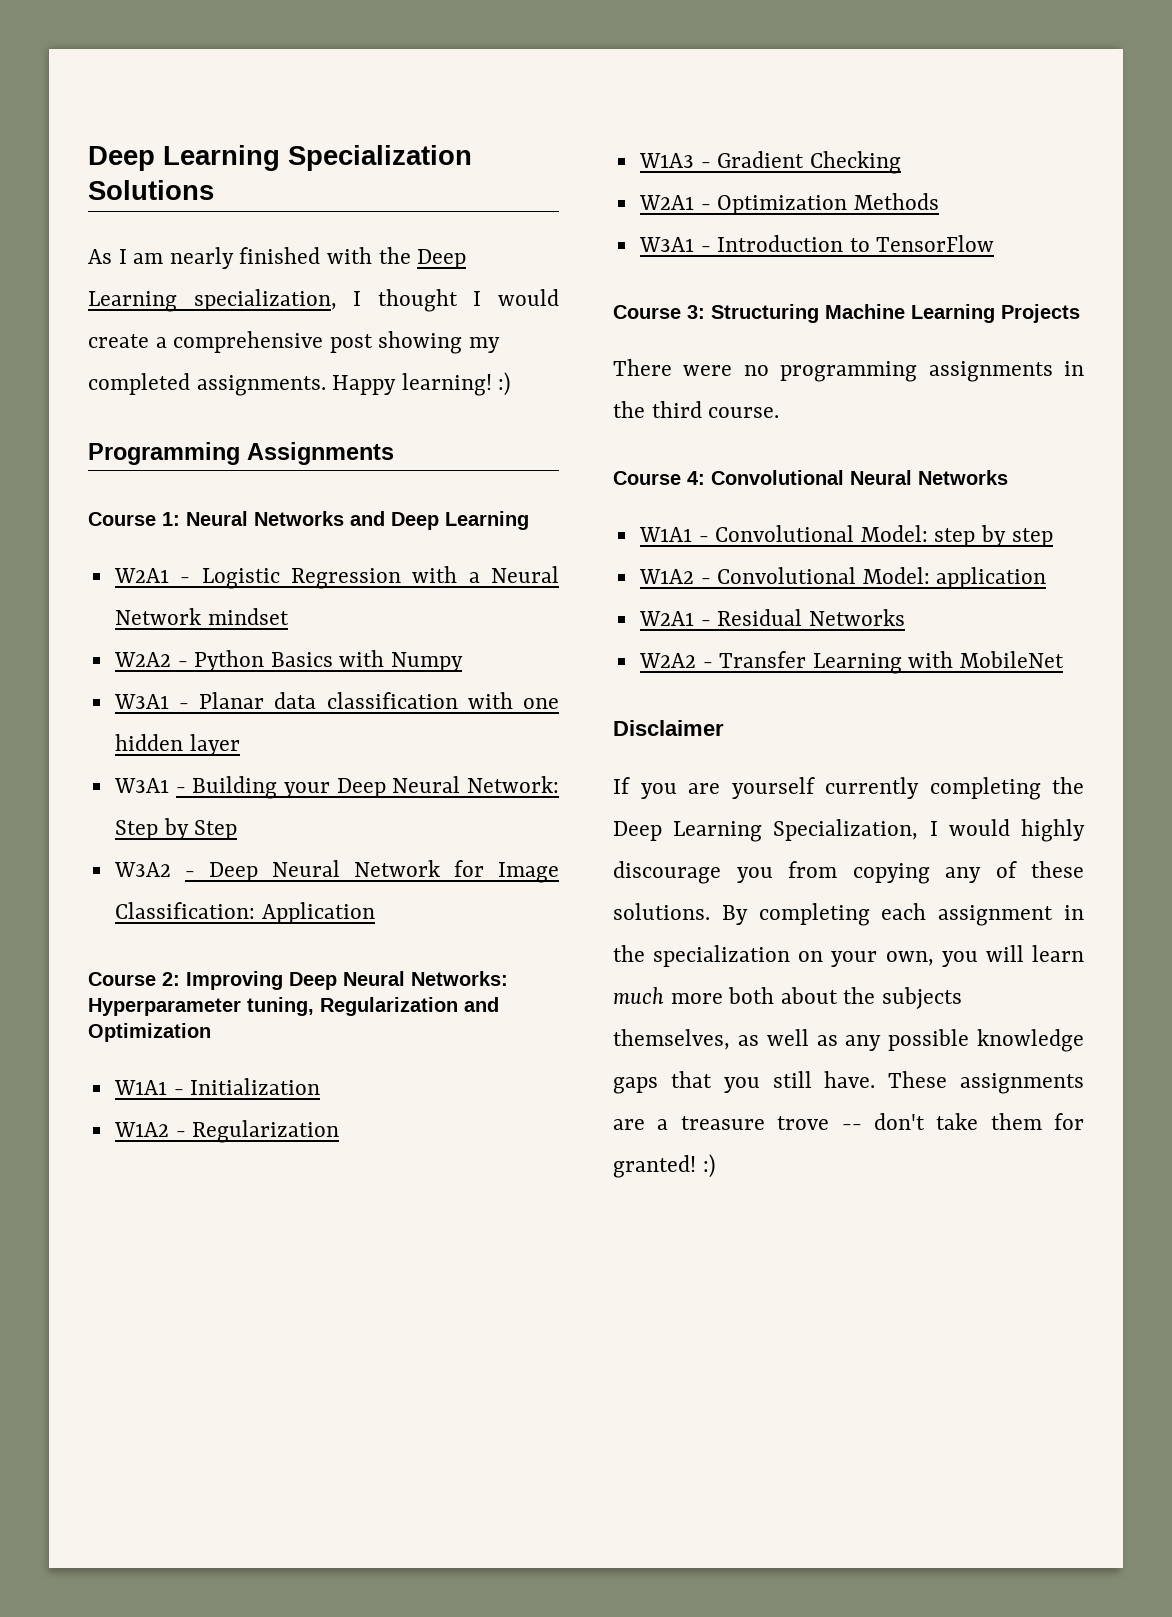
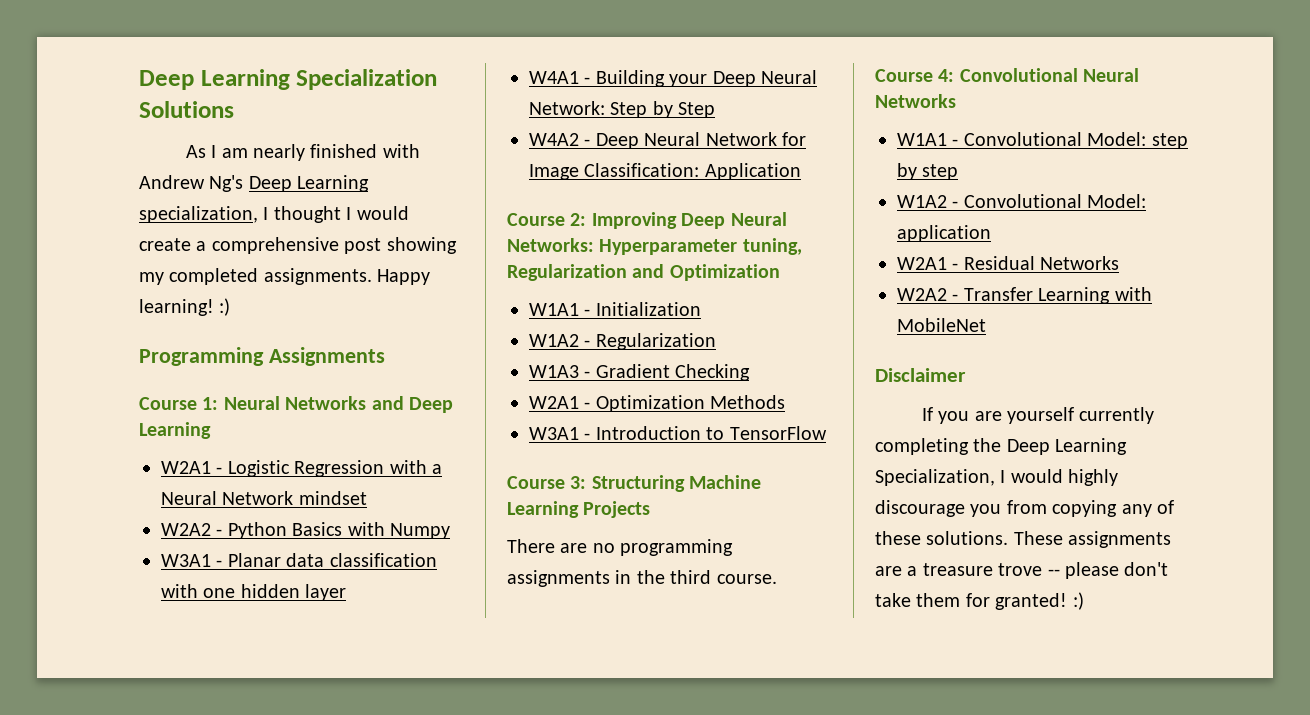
[378,247,411,264] the -> [139,175,244,192] Andrew Ng's
[113,778,169,793] W3A1 -> [529,71,579,84] W4A1
[113,862,171,877] W3A2 -> [529,133,579,146] W4A2
[683,365,733,376] were -> [560,543,588,553] are
[721,903,1084,926] [613,945,1084,967] [613,987,963,1009] [613,1029,1084,1052] [613,1071,876,1094] By completing each assignment in the specialization on your own, you will learn much more both about the subjects themselves, as well as any possible knowledge gaps that you still have. -> (1009, 538) none
(862, 1127) none -> [1065,562,1119,579] please

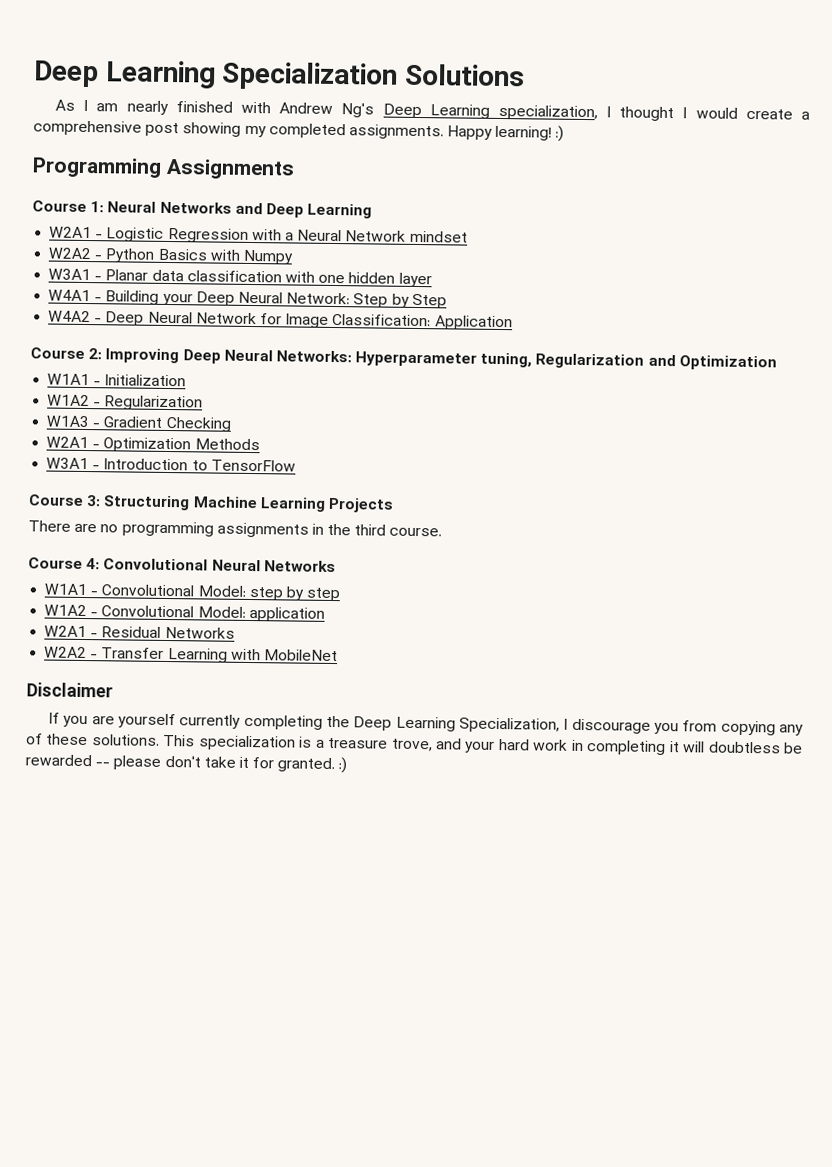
[1010,469,1119,486] would highly -> (569, 724) none
[1013,531,1172,548] [875,563,1043,576] These assignments are a treasure trove -> [163,734,804,756] [25,754,92,767] This specialization is a treasure trove, and your hard work in completing it will doubtless be rewarded
[916,593,1068,610] them for granted! -> [238,756,336,773] it for granted.

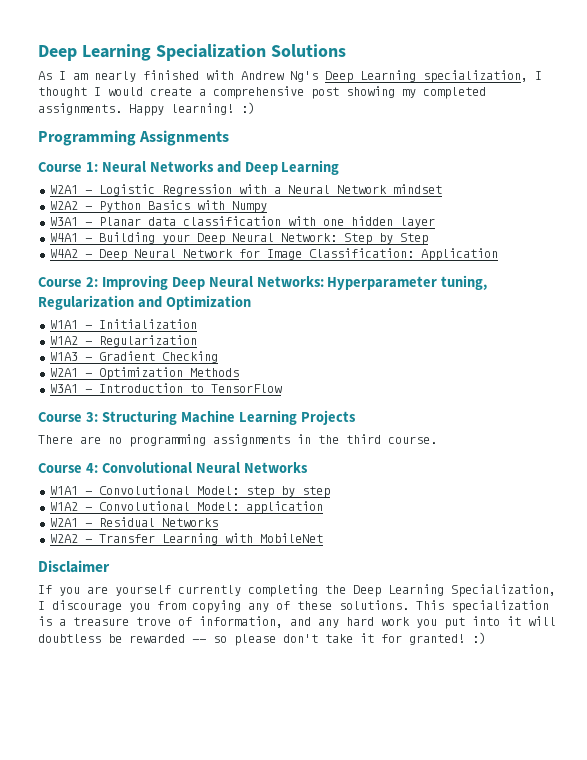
[390,738,667,756] trove, and your hard work in completing -> [136,616,500,629] trove of information, and any hard work you put into
(111, 764) none -> [213,636,227,643] so
[277,757,336,773] granted. -> [409,634,465,645] granted!

